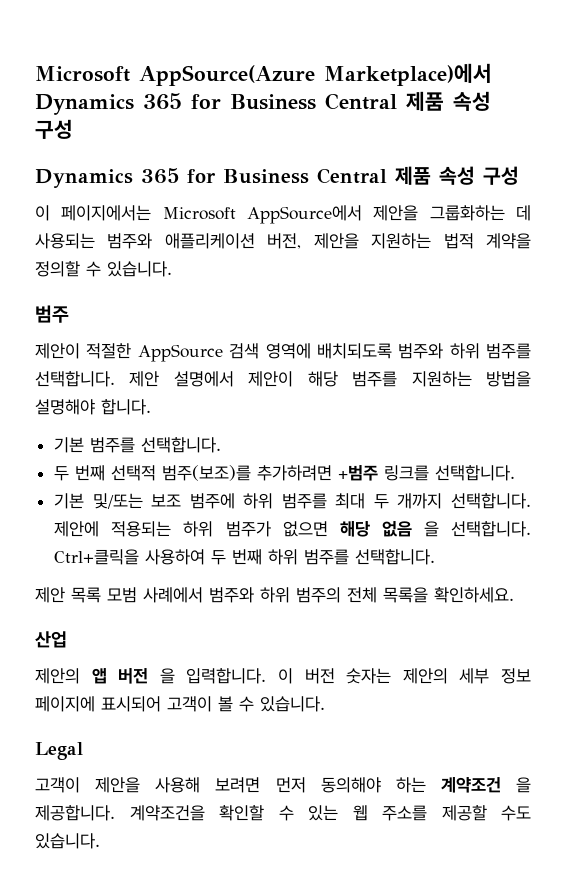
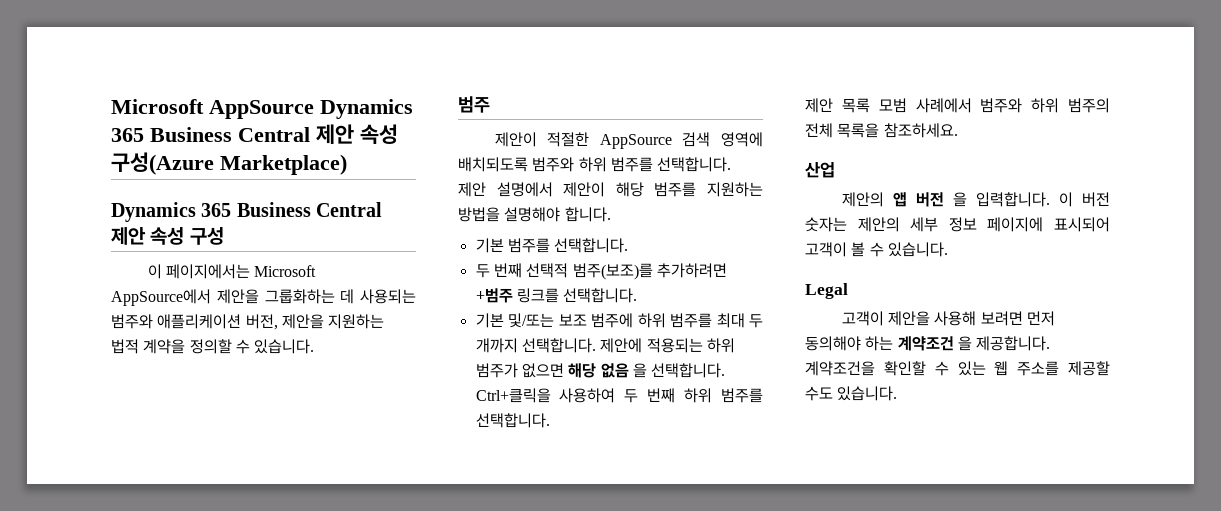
[35,63,492,86] [35,91,491,115] [35,119,73,139] [35,166,431,188] Microsoft AppSource(Azure Marketplace)에서 Dynamics 365 for Business Central 제품 속성 구성 // Dynamics 365 for Business Central 제품 -> [111,99,413,119] [111,124,398,144] [111,152,347,175] [111,202,383,222] [111,227,146,245] Microsoft AppSource Dynamics 365 Business Central 제안 속성 구성(Azure Marketplace) // Dynamics 365 Business Central 제안
[434,587,514,603] 확인하세요. -> [883,123,958,138] 참조하세요.

